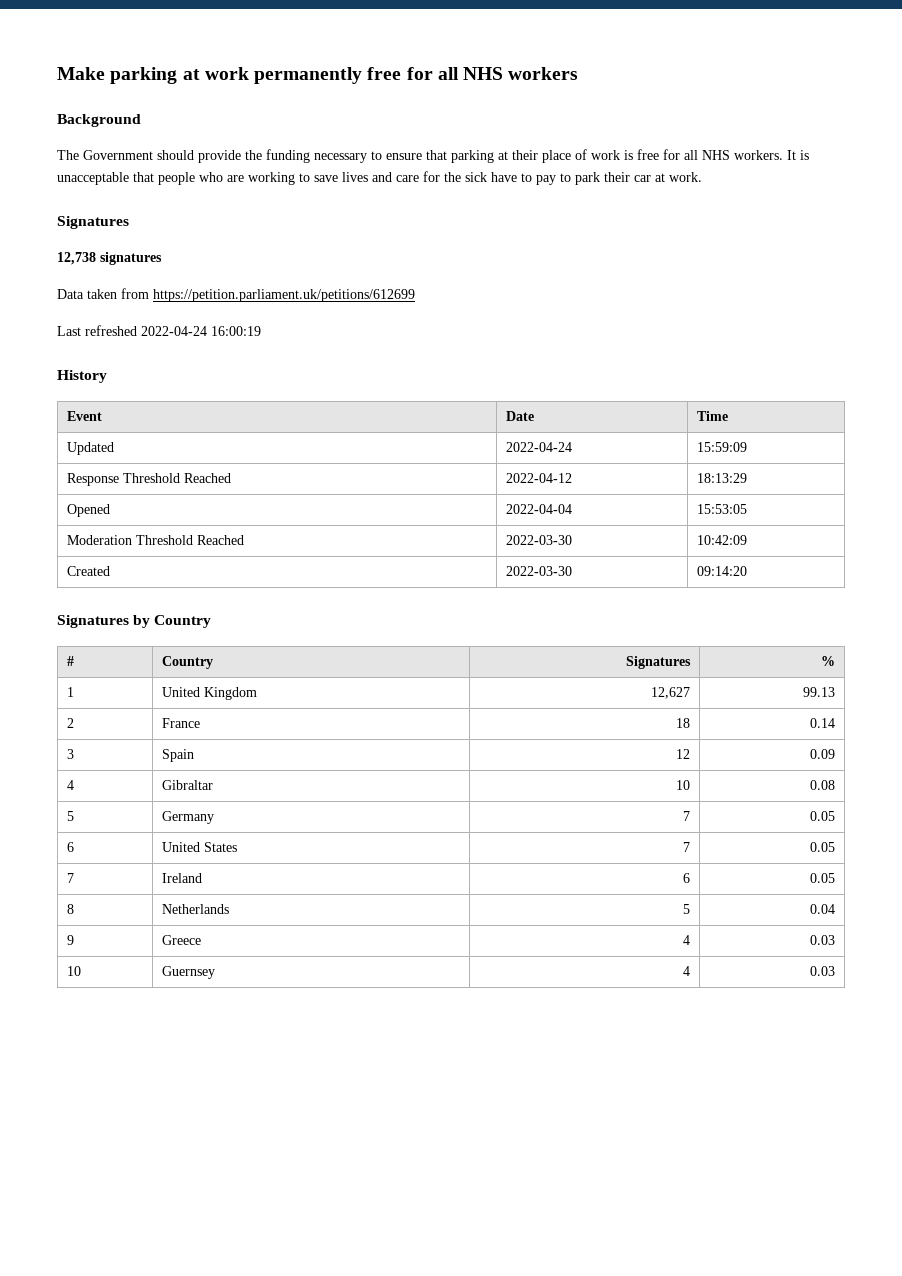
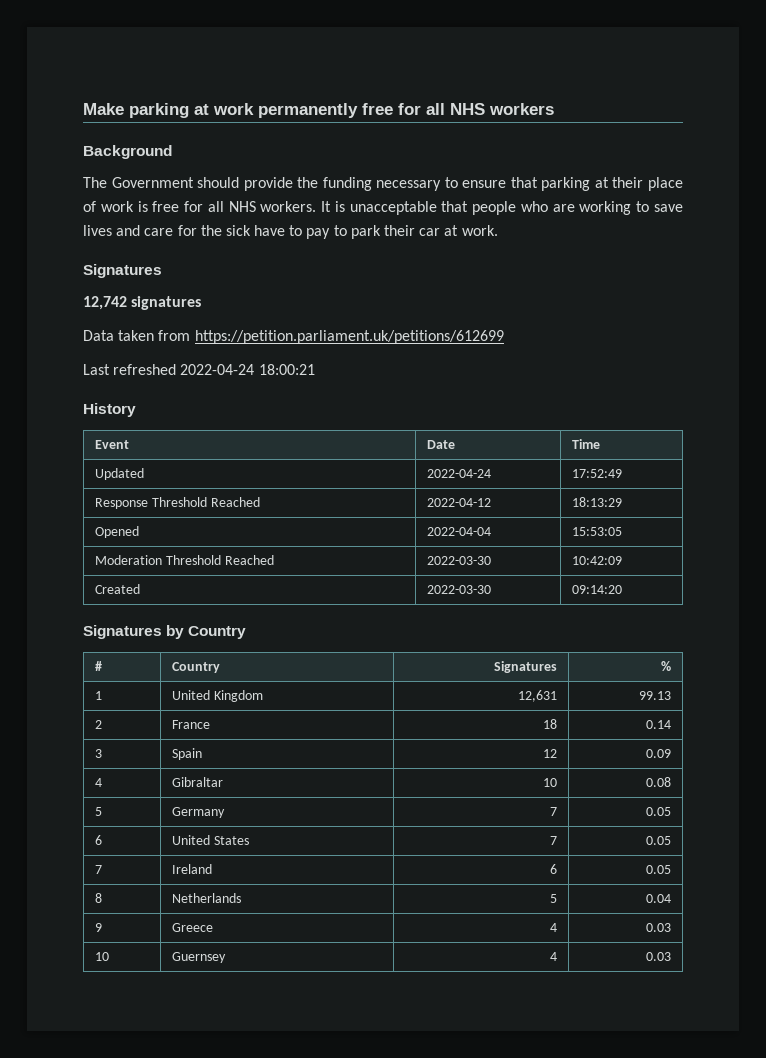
[57,252,96,265] 12,738 -> [83,296,127,310] 12,742
[211,326,261,336] 16:00:19 -> [258,364,315,375] 18:00:21
[697,442,748,452] 15:59:09 -> [572,469,623,478] 17:52:49
[650,687,690,699] 12,627 -> [517,690,557,702] 12,631

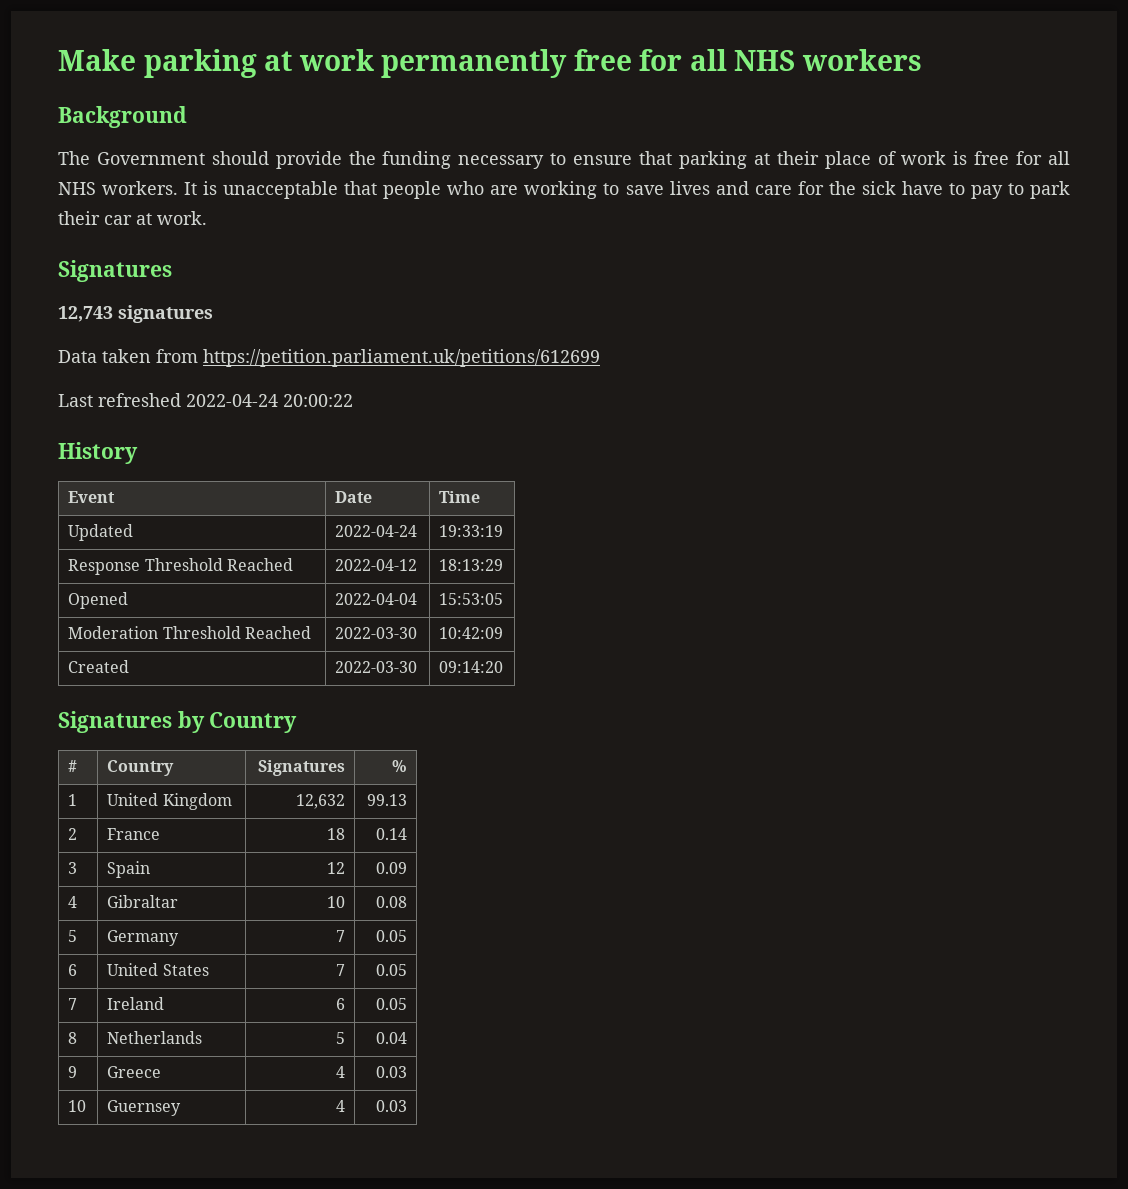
[83,296,127,310] 12,742 -> [58,306,113,322] 12,743
[258,364,315,375] 18:00:21 -> [283,394,353,407] 20:00:22
[572,469,623,478] 17:52:49 -> [439,525,504,537] 19:33:19
[517,690,557,702] 12,631 -> [295,794,345,809] 12,632

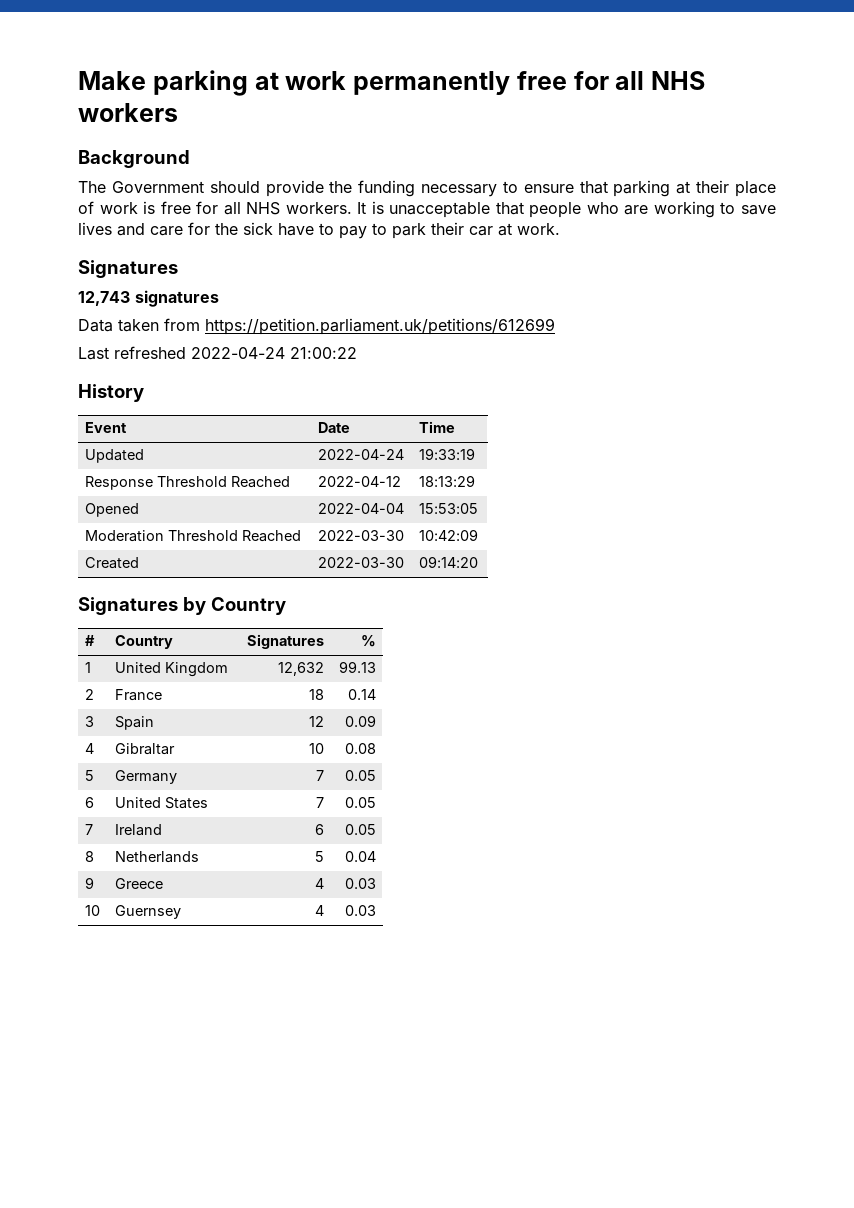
[283,394,353,407] 20:00:22 -> [290,347,357,359] 21:00:22

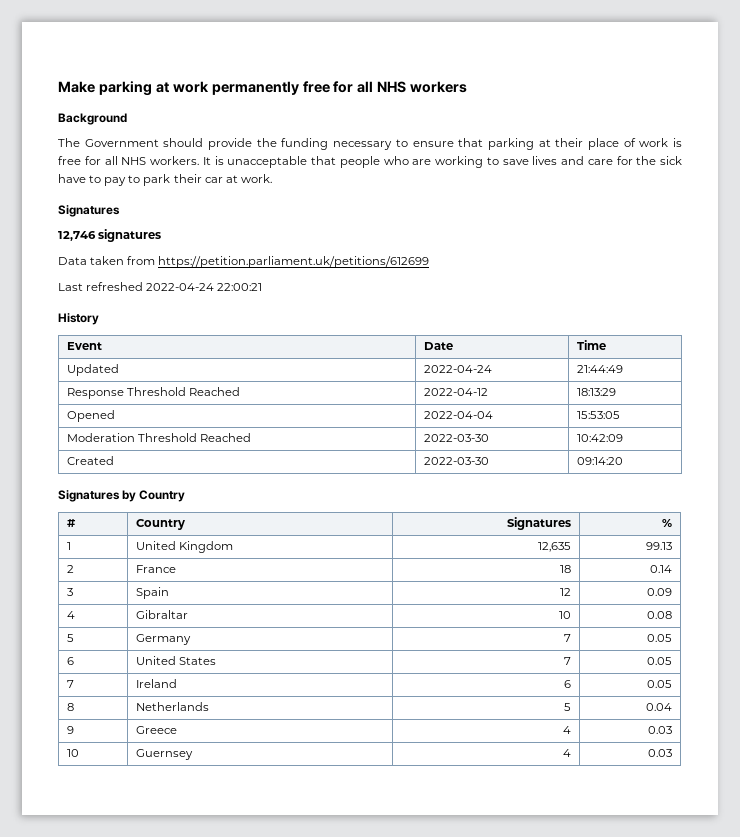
[78,291,130,306] 12,743 -> [58,231,96,241] 12,746
[290,347,357,359] 21:00:22 -> [217,283,263,291] 22:00:21
[419,448,476,460] 19:33:19 -> [576,365,623,373] 21:44:49
[277,662,324,676] 12,632 -> [538,542,572,552] 12,635

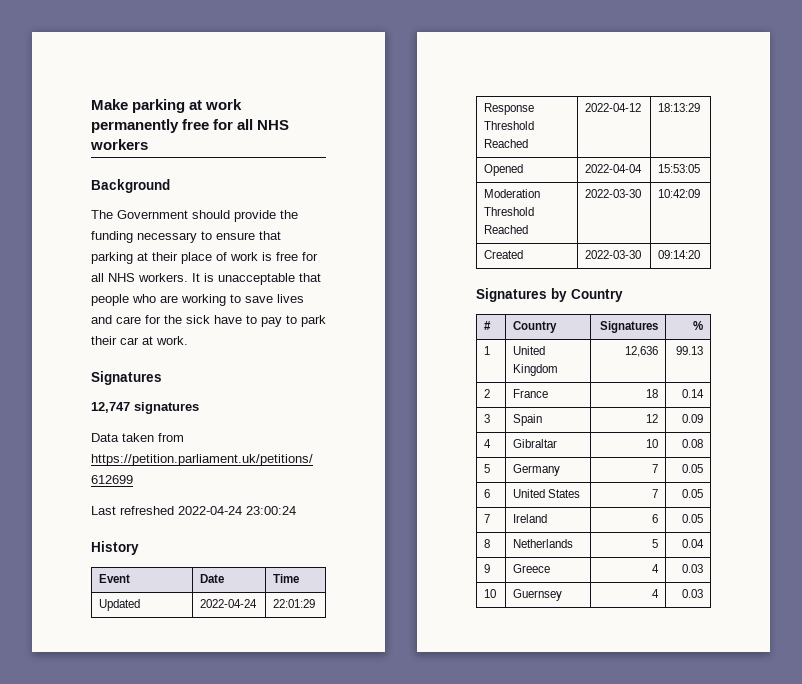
[58,231,96,241] 12,746 -> [91,402,130,413] 12,747
[217,283,263,291] 22:00:21 -> [246,506,296,515] 23:00:24
[576,365,623,373] 21:44:49 -> [273,599,316,608] 22:01:29
[538,542,572,552] 12,635 -> [624,346,658,357] 12,636

